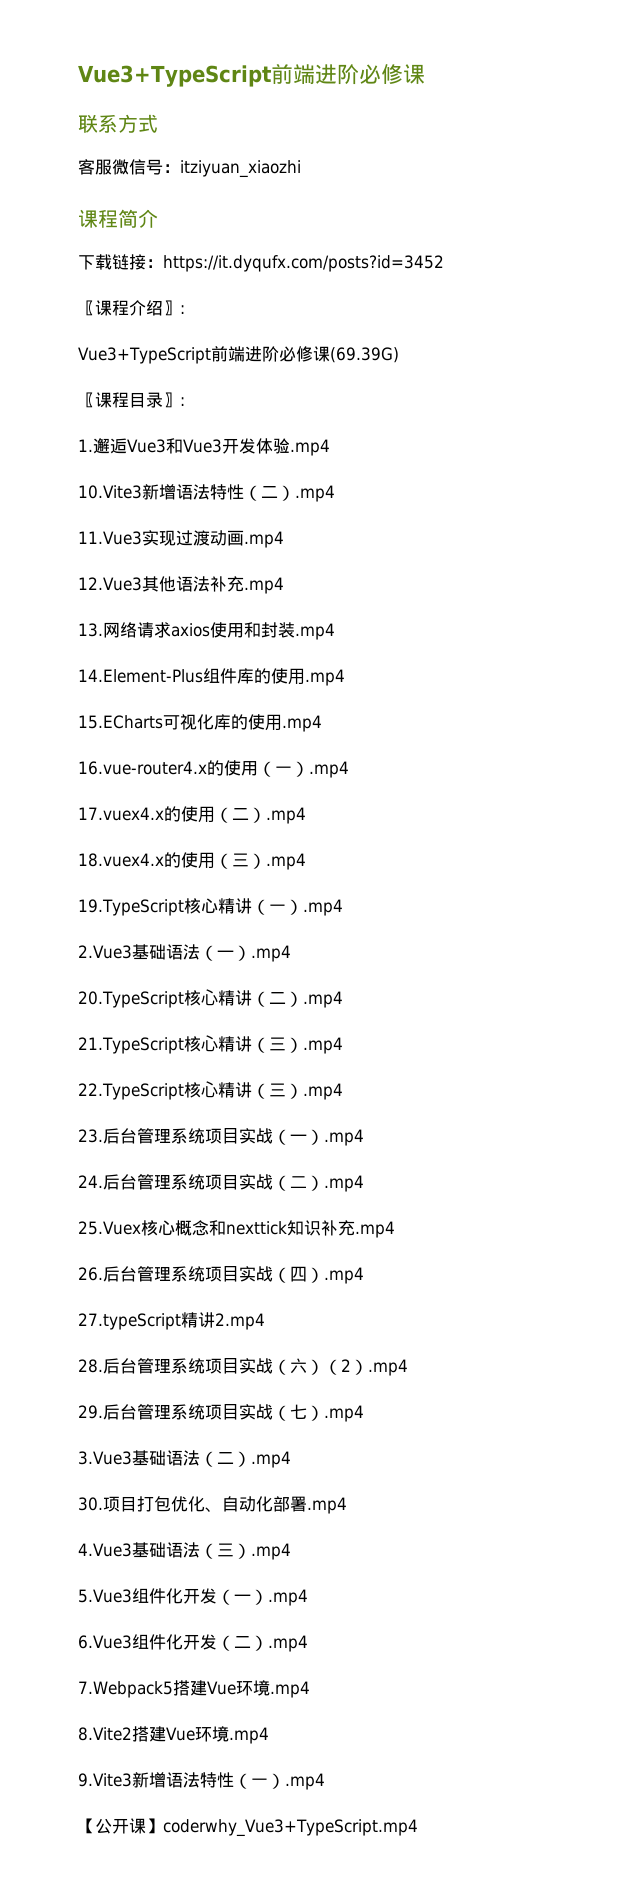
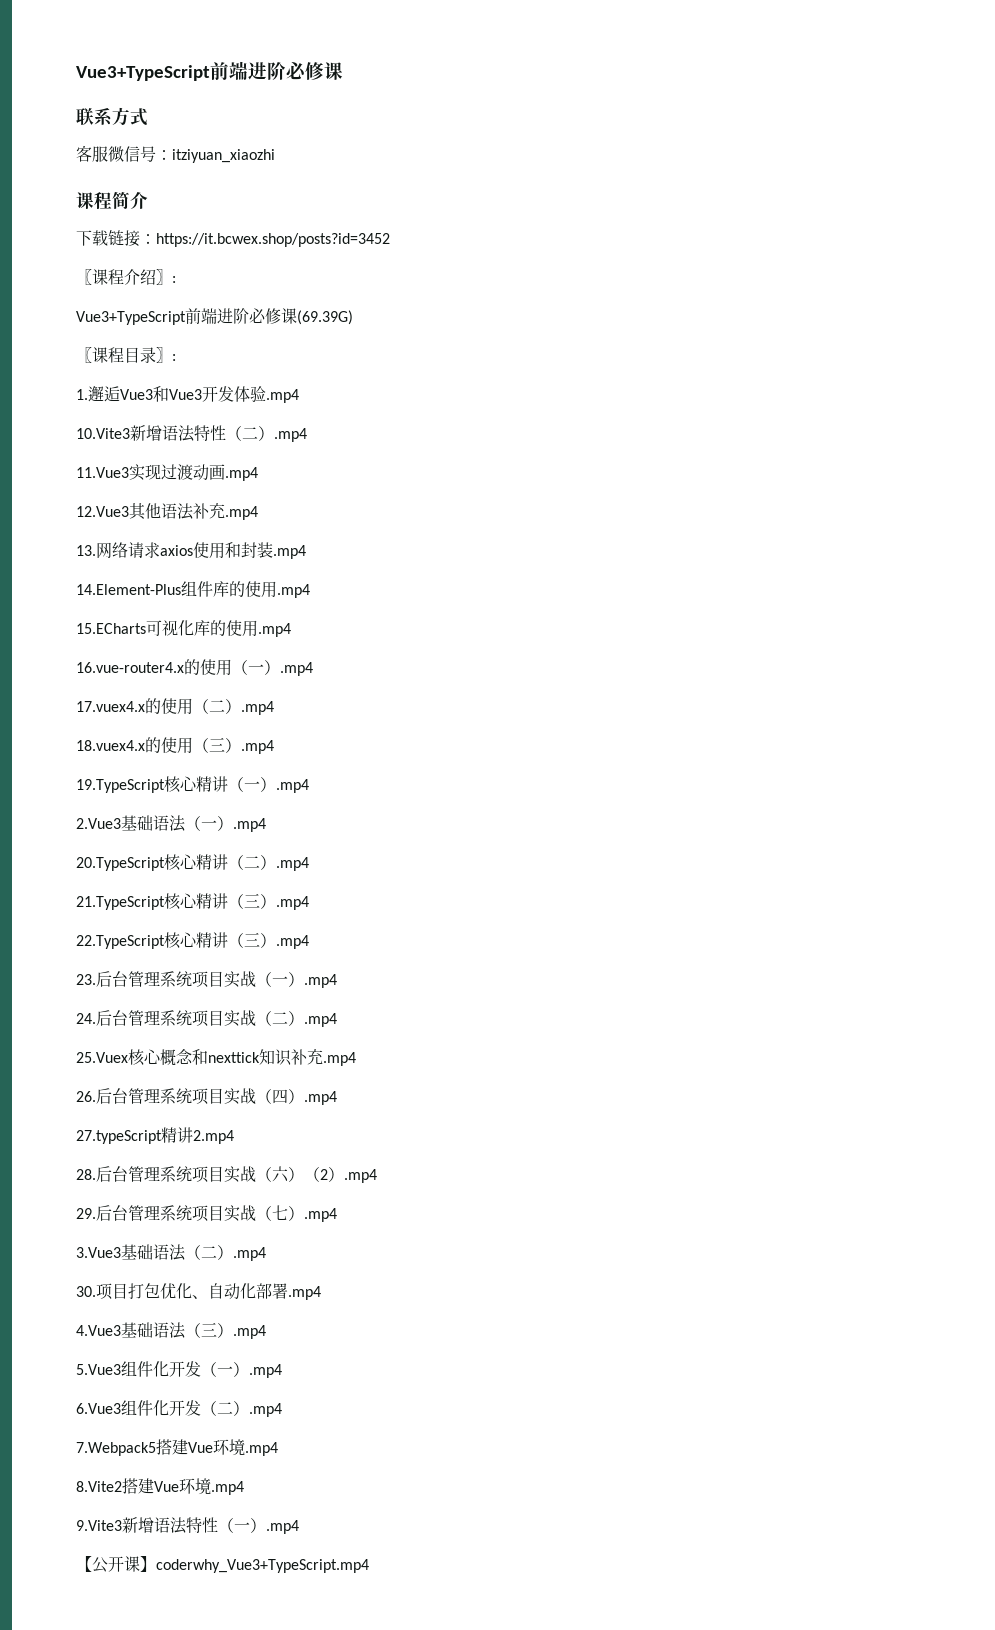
[163,255,444,272] https://it.dyqufx.com/posts?id=3452 -> [156,233,390,247] https://it.bcwex.shop/posts?id=3452

